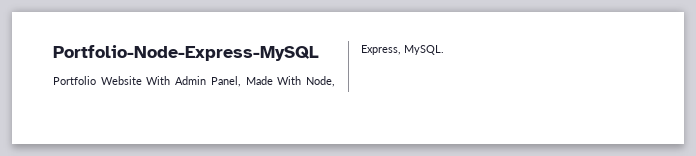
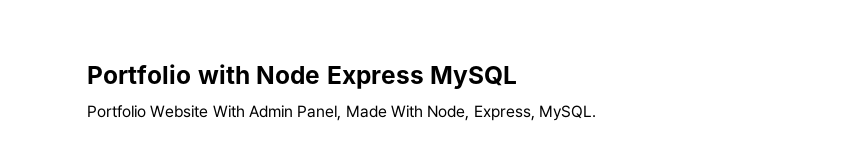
[53,45,319,61] Portfolio-Node-Express-MySQL -> [87,64,518,89] Portfolio with Node Express MySQL

